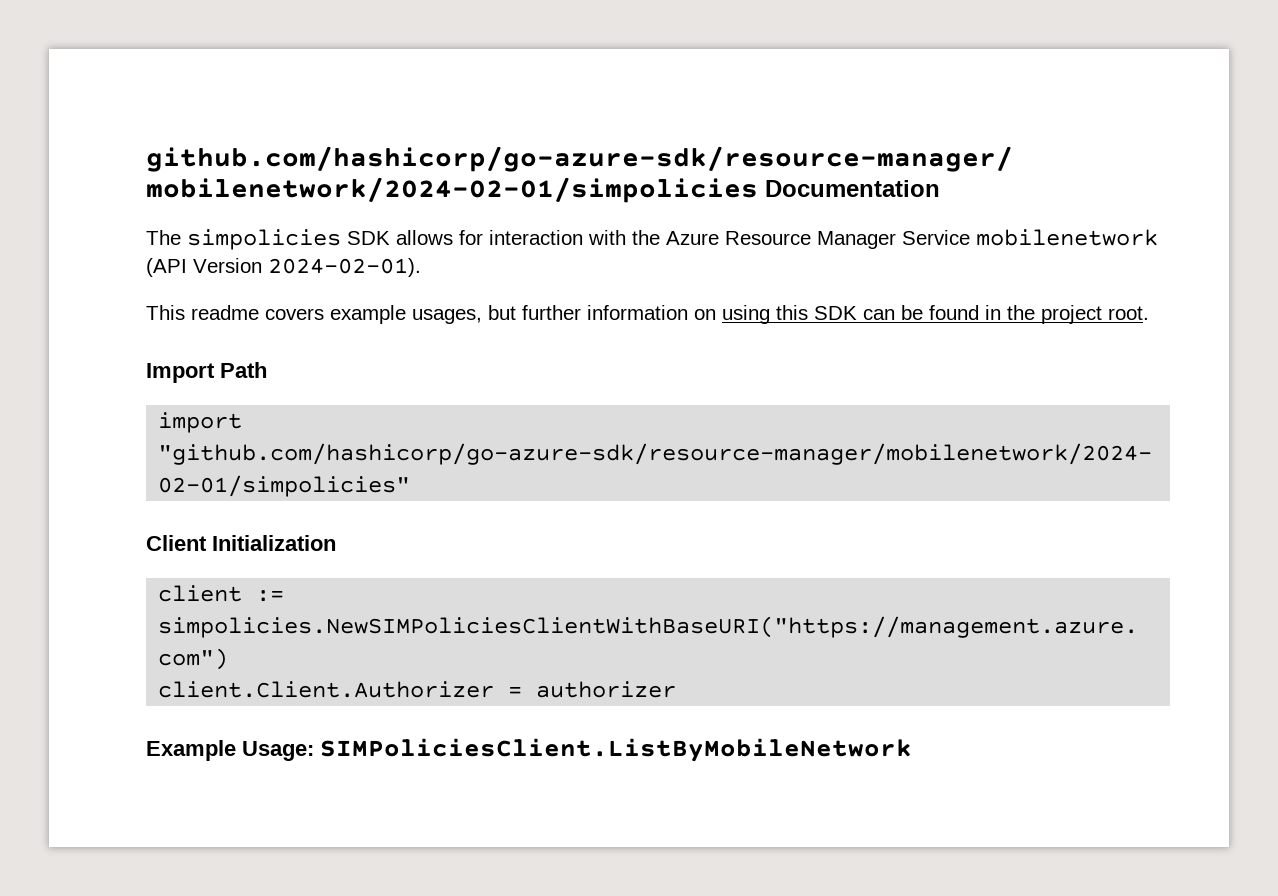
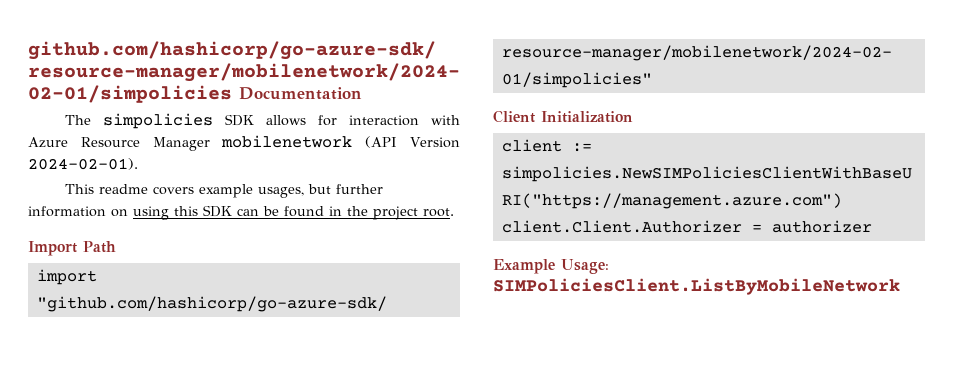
[632,230,660,245] the -> (461, 120) none
[902,230,970,245] Service -> (210, 144) none

